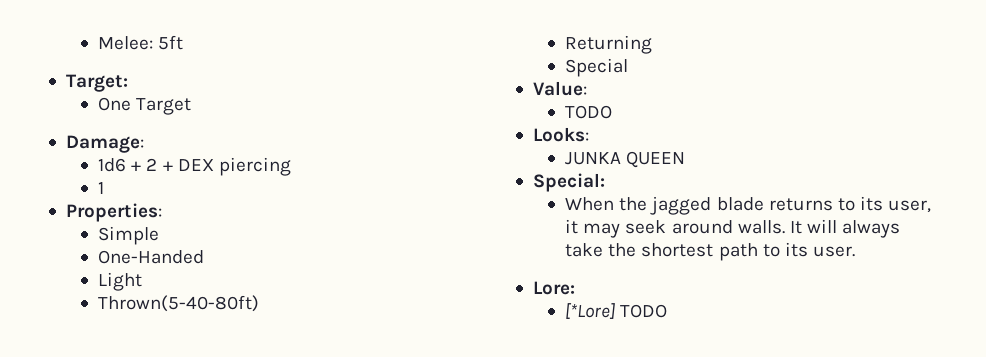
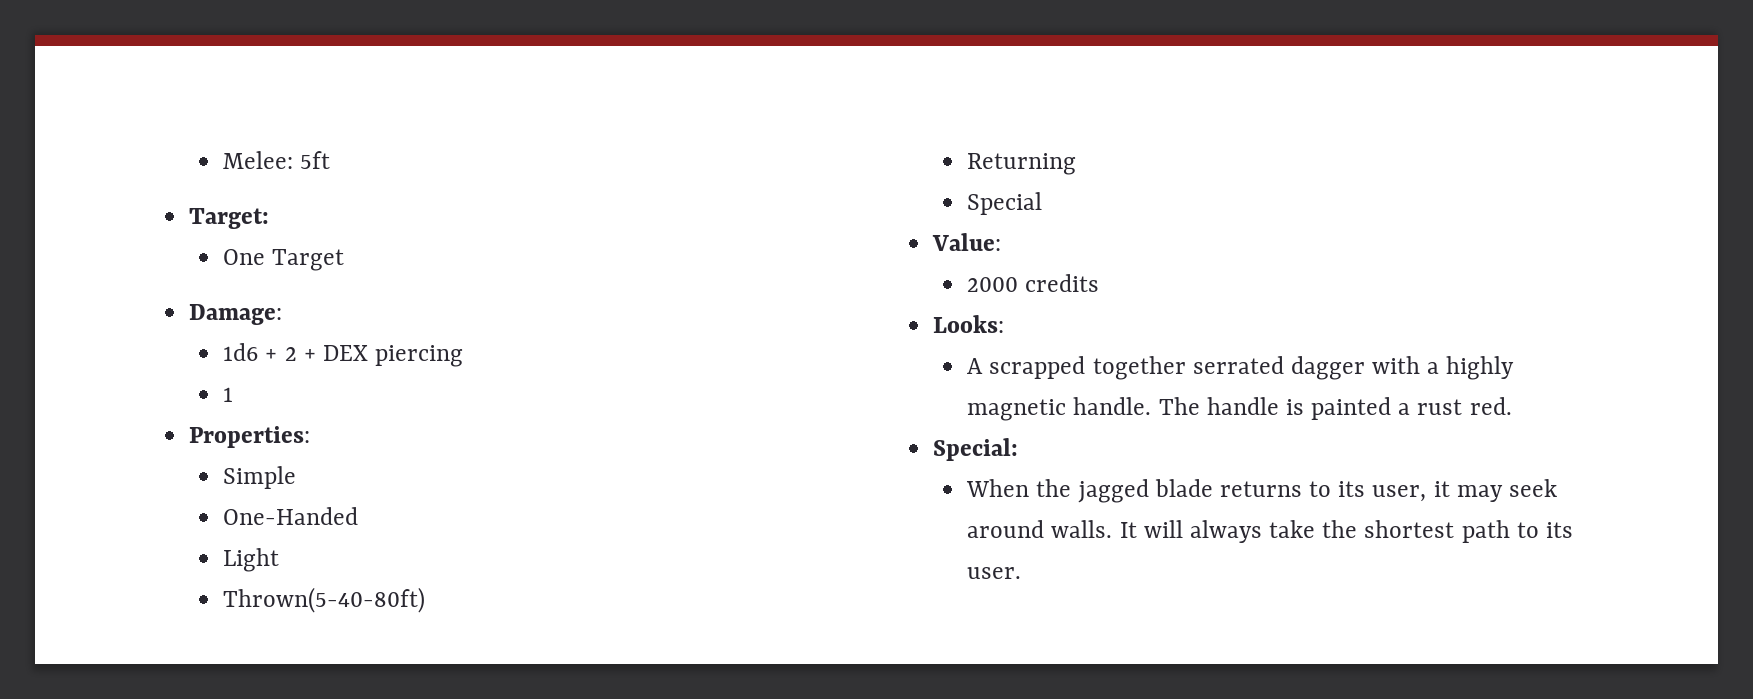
[565,105,613,119] TODO -> [967,274,1100,292] 2000 credits
[565,151,686,168] JUNKA QUEEN -> [967,356,1515,380] [967,397,1512,421] A scrapped together serrated dagger with a highly magnetic handle. The handle is painted a rust red.
[532,281,575,295] [565,303,668,319] // Lore: // [*Lore] TODO -> (1022, 573) none

